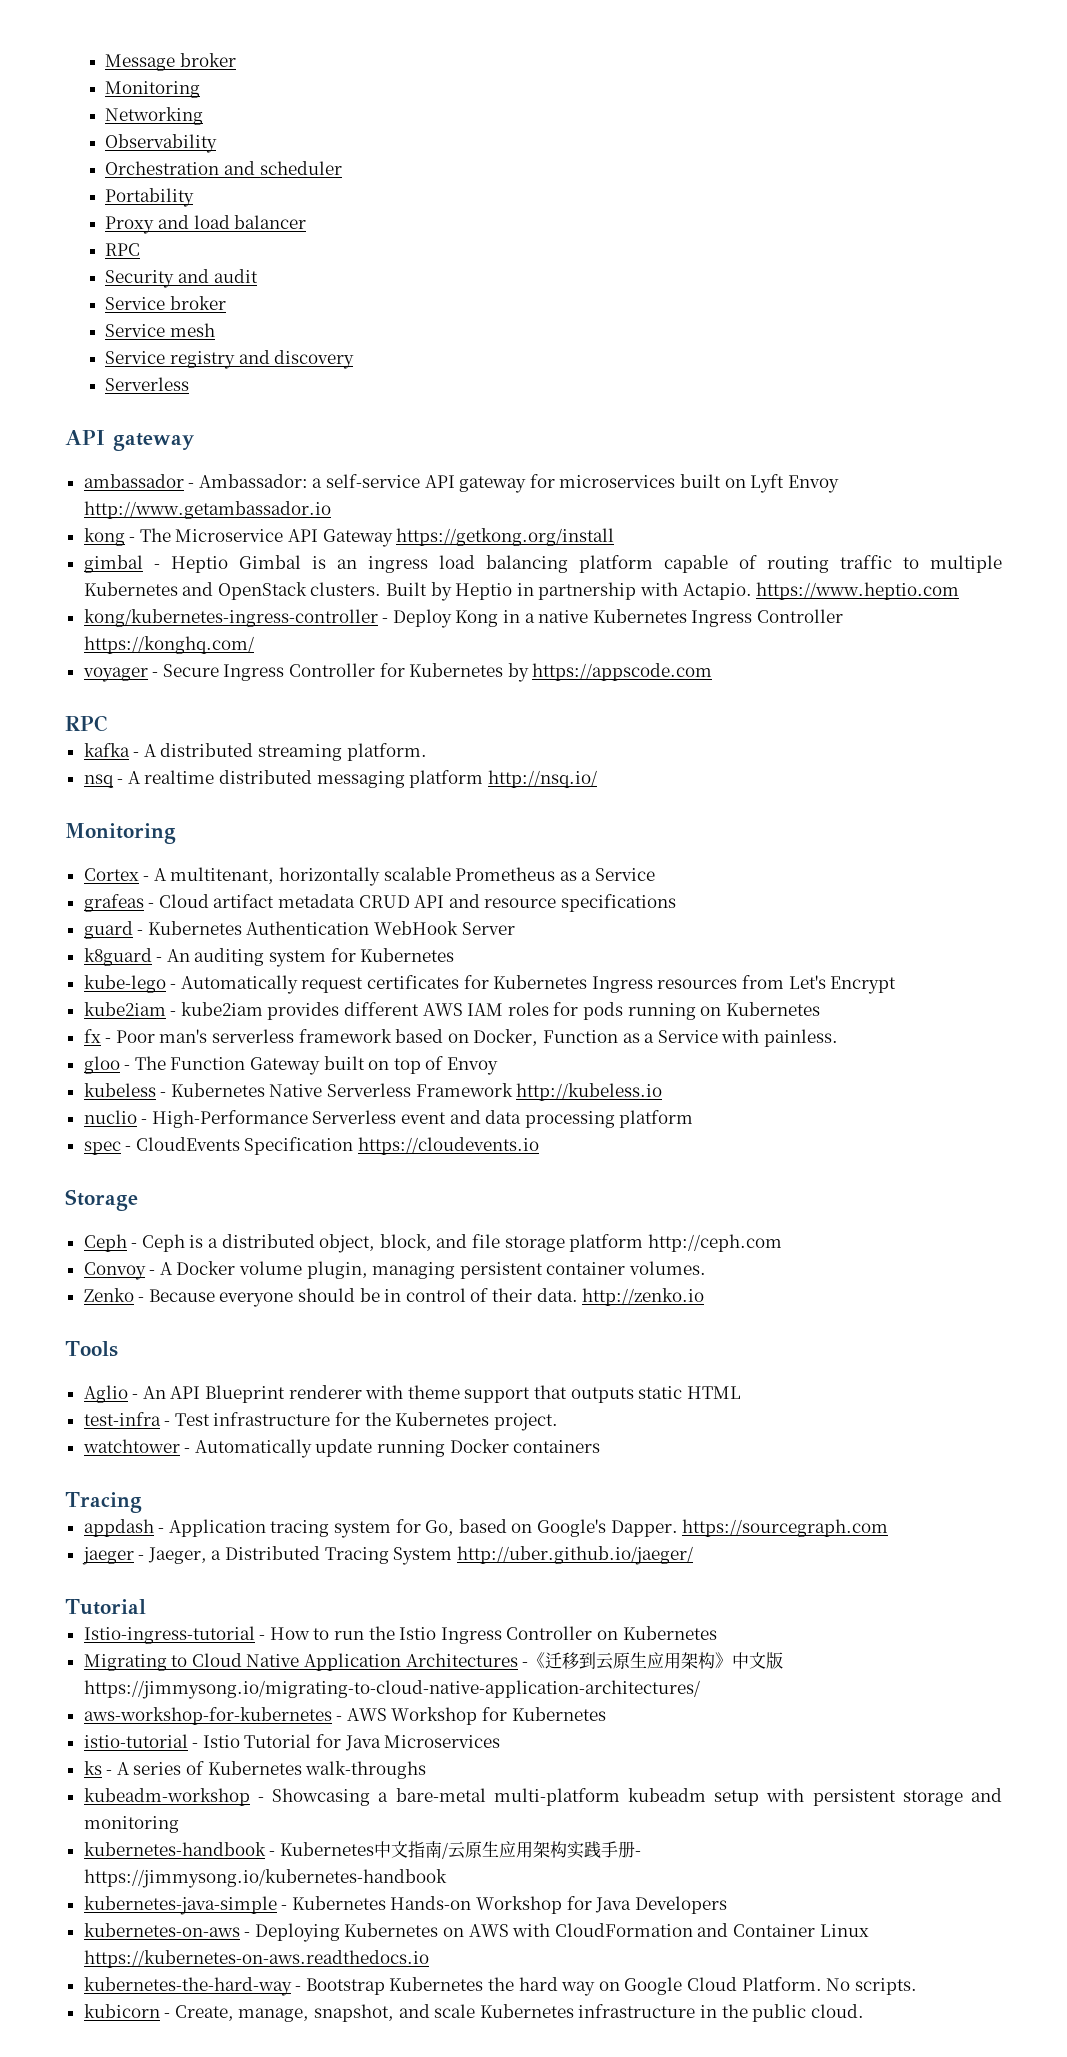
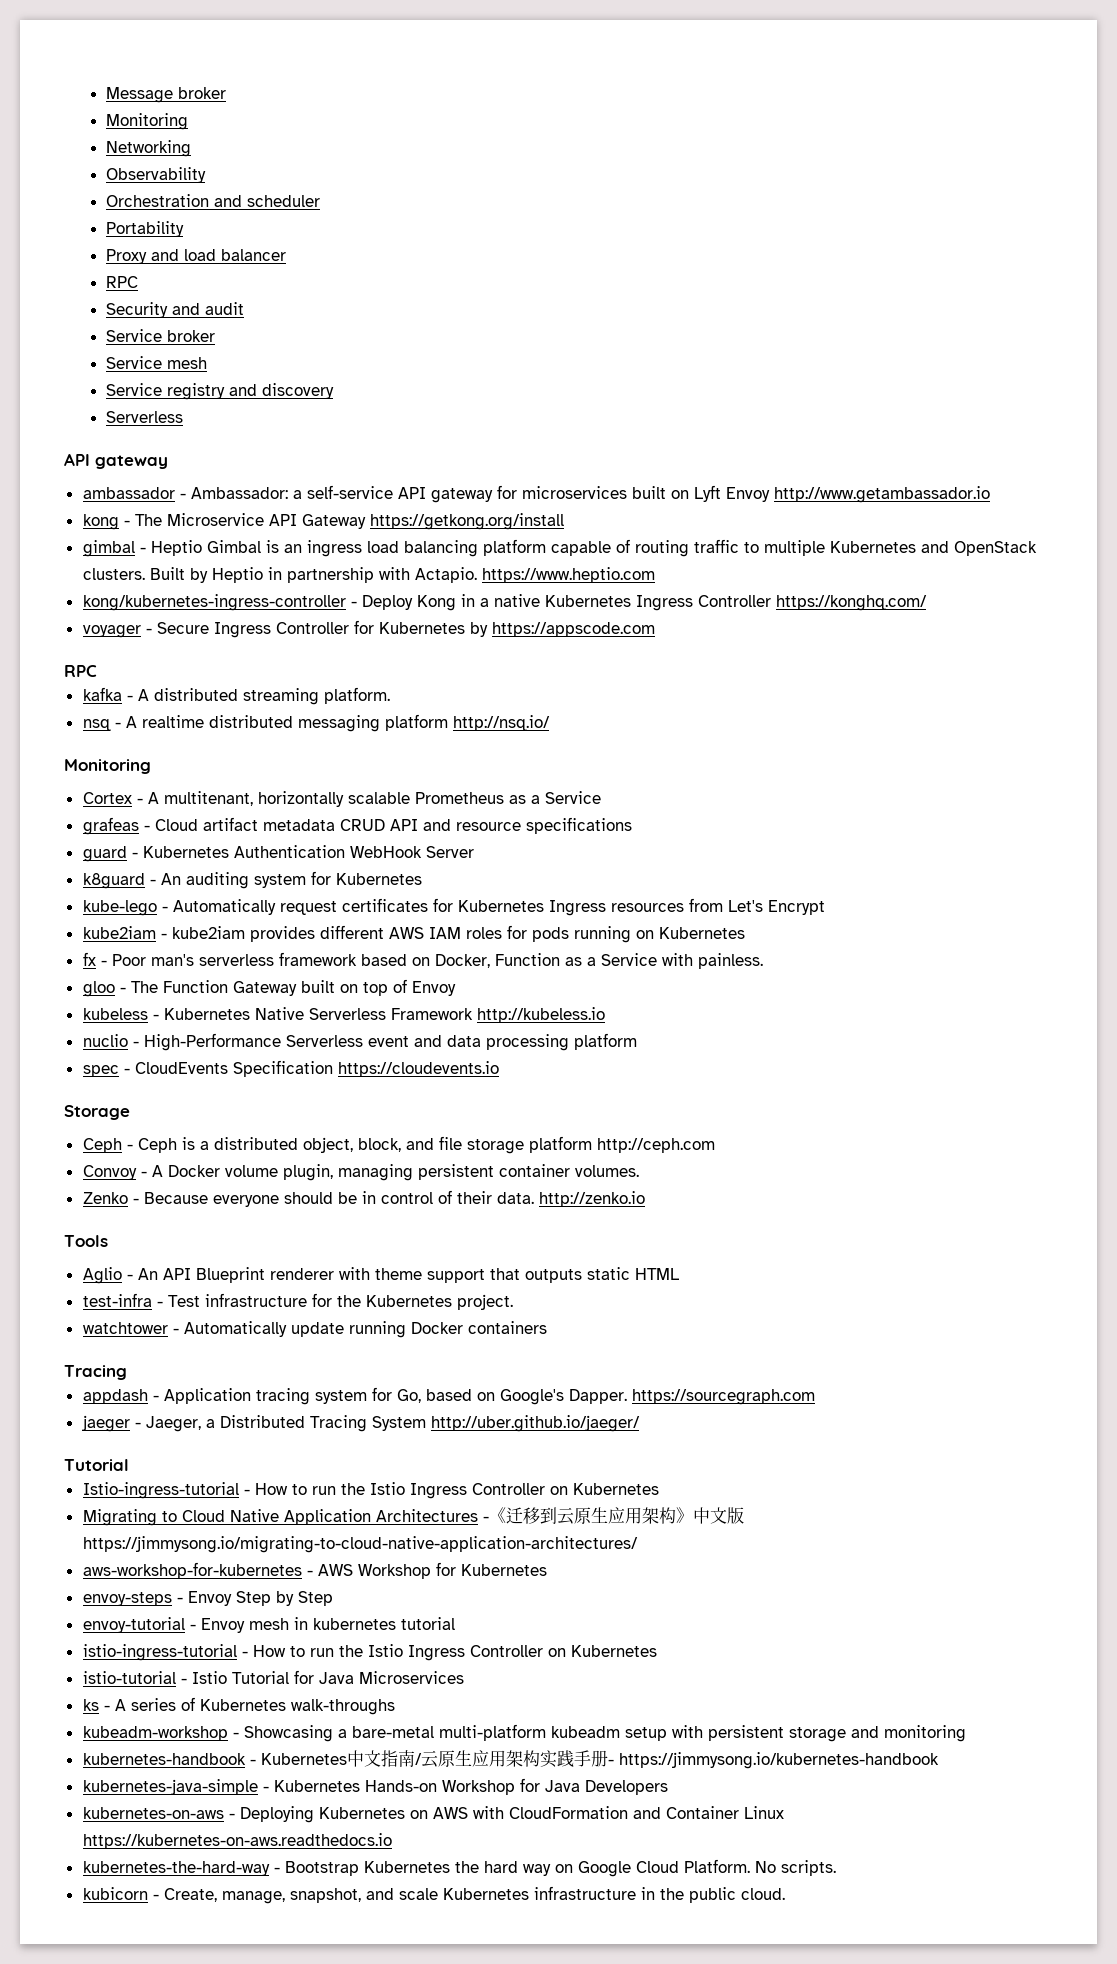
(606, 1714) none -> [82,1591,333,1606] [82,1617,455,1633] [82,1644,657,1661] // envoy-steps - Envoy Step by Step // envoy-tutorial - Envoy mesh in kubernetes tutorial // istio-ingress-tutorial - How to run the Istio Ingress Controller on Kubernetes

